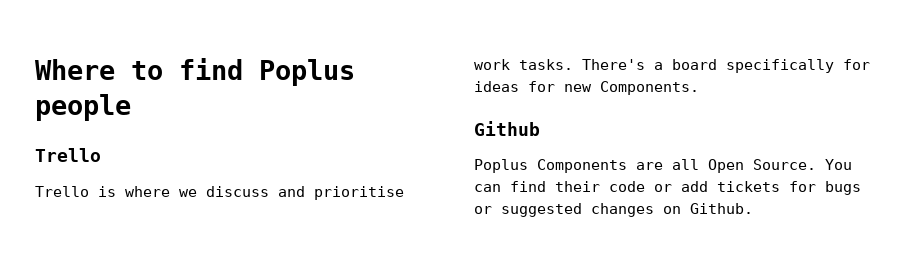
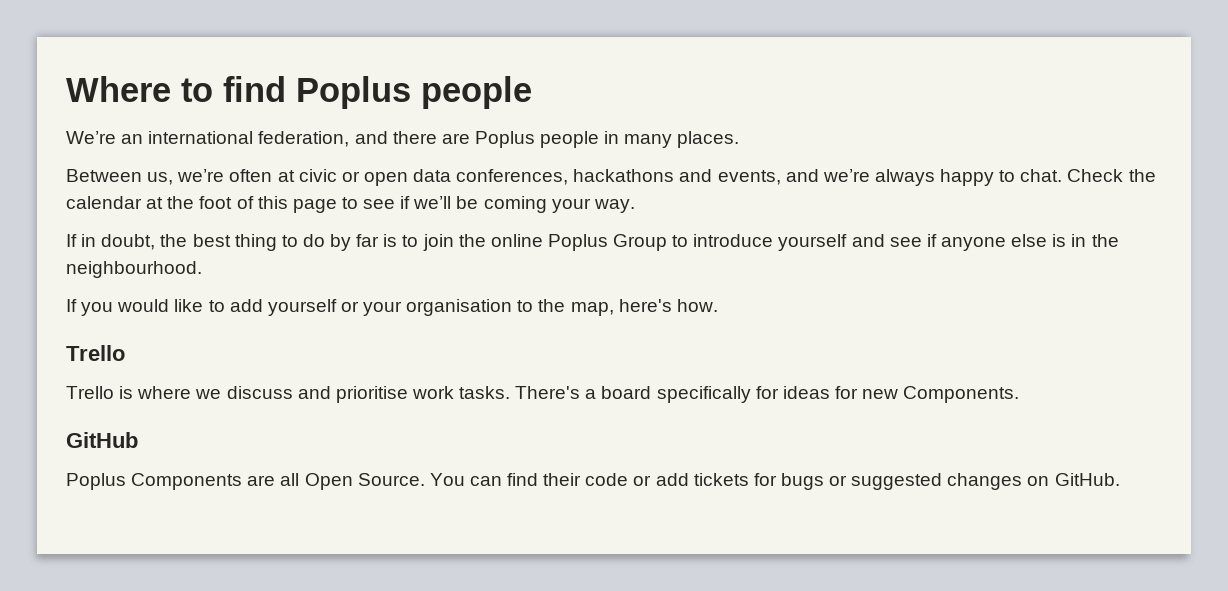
(131, 107) none -> [66,131,740,148] [66,169,1156,186] [66,196,635,213] [66,234,1119,251] [66,261,202,278] [66,299,718,316] // We’re an international federation, and there are Poplus people in many places. // Between us, we’re often at civic or open data conferences, hackathons and events, and we’re always happy to chat. Check the calendar at the foot of this page to see if we’ll be coming your way. // If in doubt, the best thing to do by far is to join the online Poplus Group to introduce yourself and see if anyone else is in the neighbourhood. // If you would like to add yourself or your organisation to the map, here's how.
[474,121,540,136] Github -> [66,432,138,448] GitHub
[690,203,753,214] Github. -> [1054,473,1120,486] GitHub.

